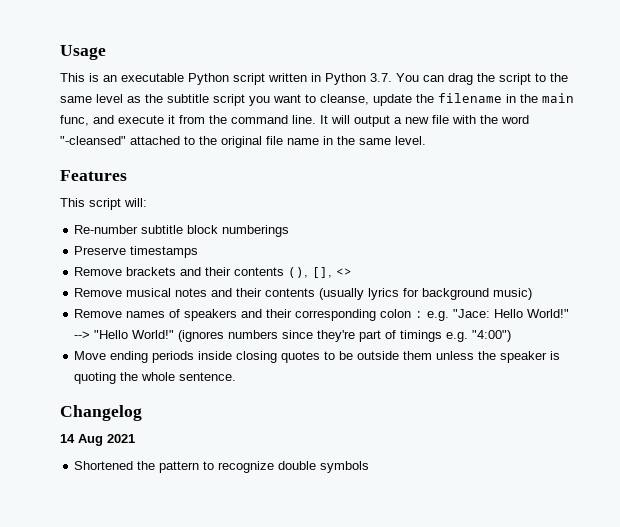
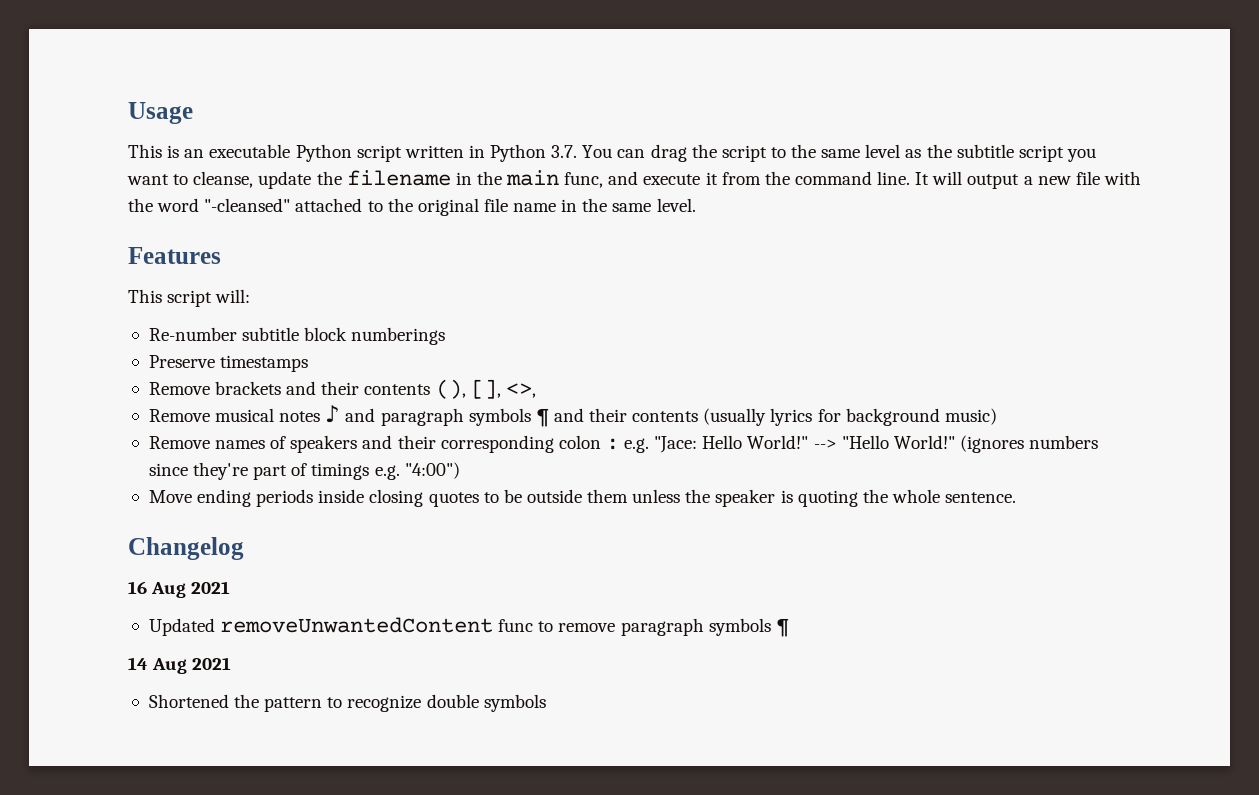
[336,268,353,276] <> -> [505,383,536,398] <>,
(208, 292) none -> [325,405,549,427] ♪ and paragraph symbols ¶
(142, 413) none -> [128,581,231,598] [148,617,789,637] // 16 Aug 2021 // Updated removeUnwantedContent func to remove paragraph symbols ¶

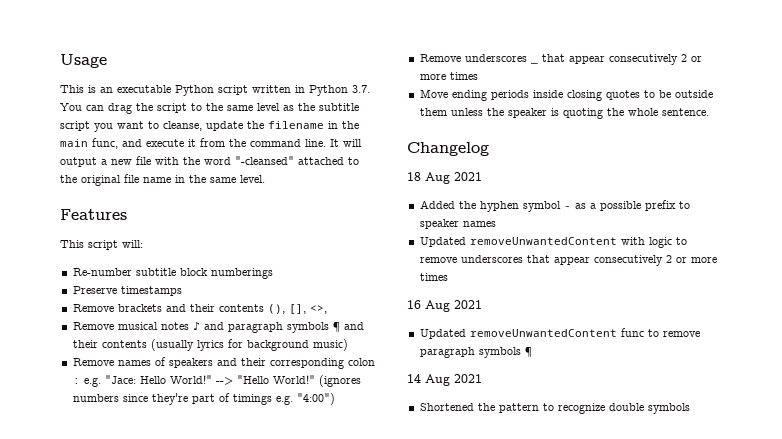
(460, 470) none -> [419,54,527,62] [530,62,538,64] [541,54,702,65] [419,72,478,80] // Remove underscores _ that appear consecutively 2 or more times
(244, 548) none -> [407,172,482,184] [419,200,690,212] [419,219,496,229] [419,237,687,248] [419,255,717,266] [419,273,448,281] // 18 Aug 2021 // Added the hyphen symbol - as a possible prefix to speaker names // Updated removeUnwantedContent with logic to remove underscores that appear consecutively 2 or more times

